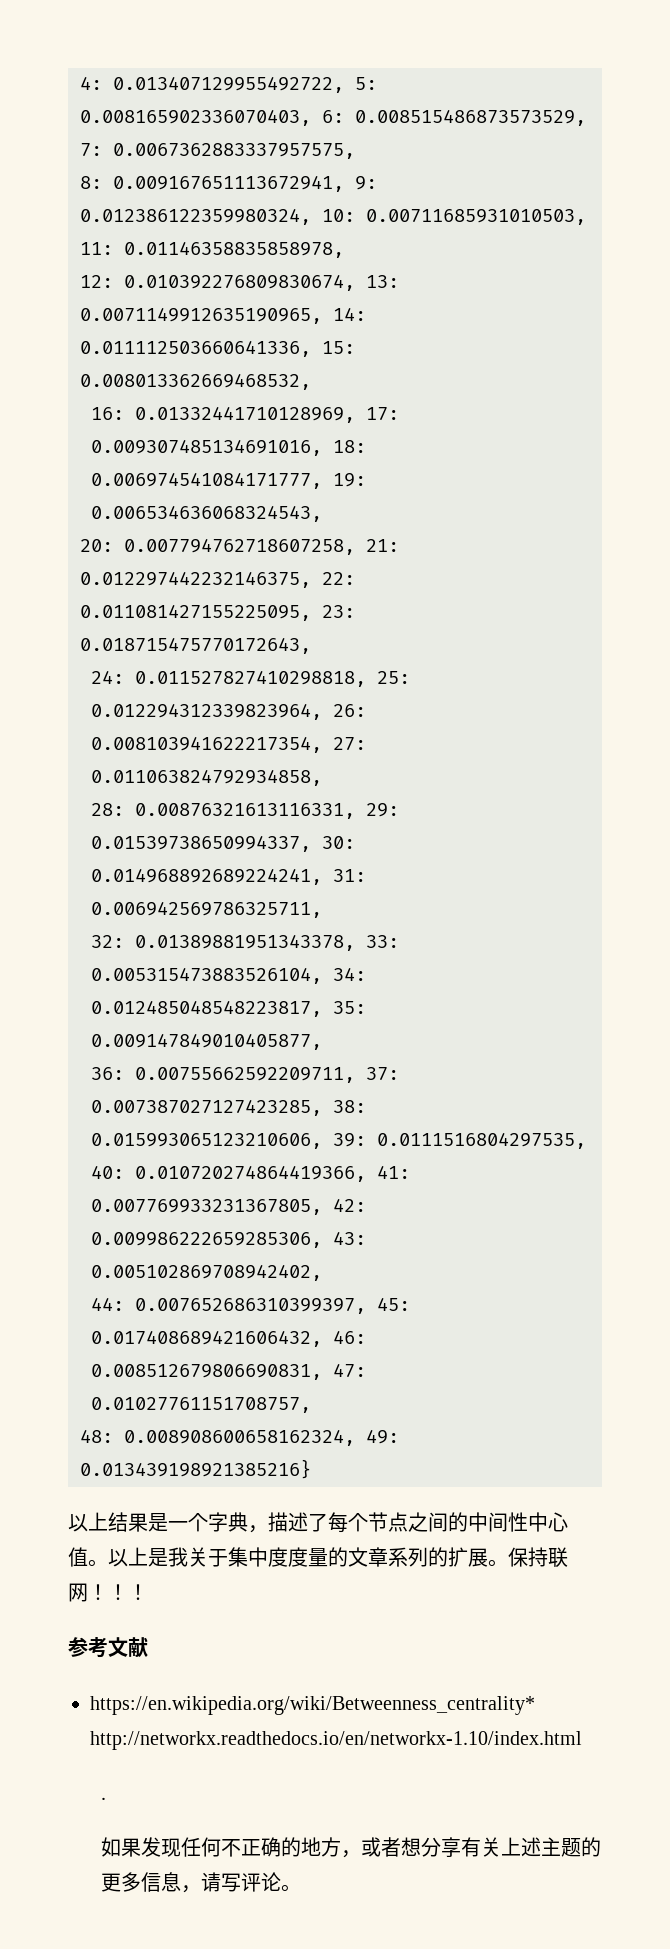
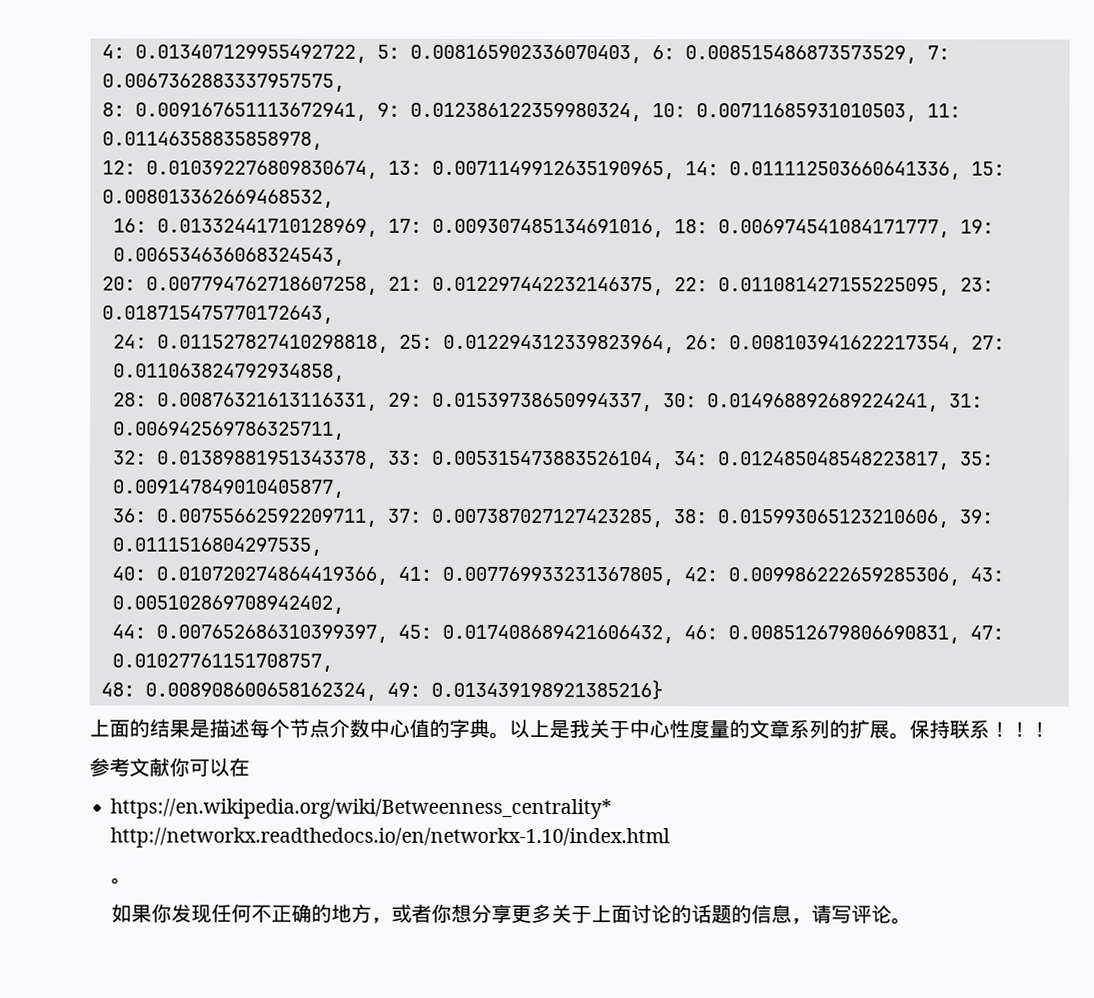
[68,1512,568,1533] [68,1547,88,1567] 以上结果是一个字典，描述了每个节点之间的中间性中心值 -> [89,718,490,738] 上面的结果是描述每个节点介数中心值的字典
[228,1547,288,1567] 集中度 -> [629,719,690,739] 中心性
[68,1583,88,1602] 网 -> [969,719,990,739] 系
(148, 1647) none -> [169,757,250,777] 你可以在
[101,1797,107,1800] . -> [111,877,133,885] 。
(142, 1847) none -> [151,903,173,923] 你
[401,1837,602,1858] [101,1872,142,1892] 想分享有关上述主题的更多 -> [431,903,753,924] 你想分享更多关于上面讨论的话题的

